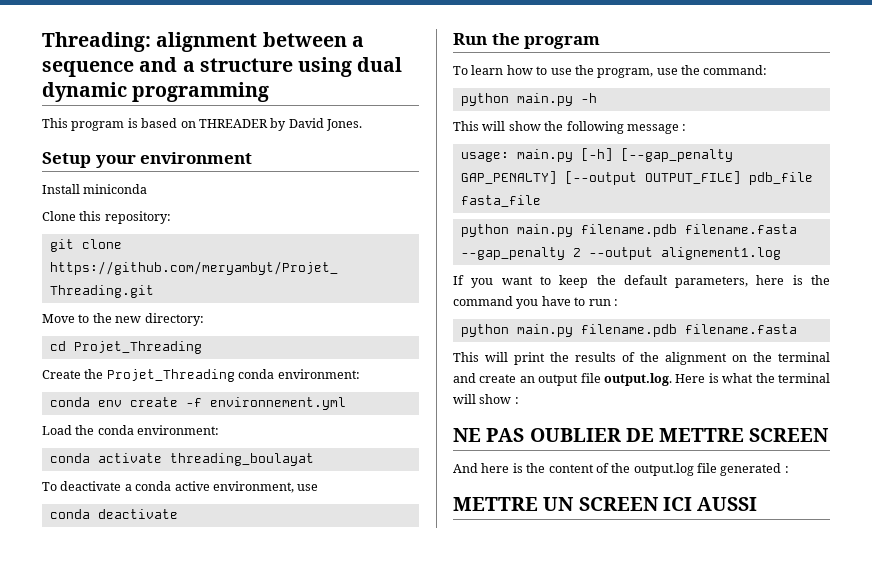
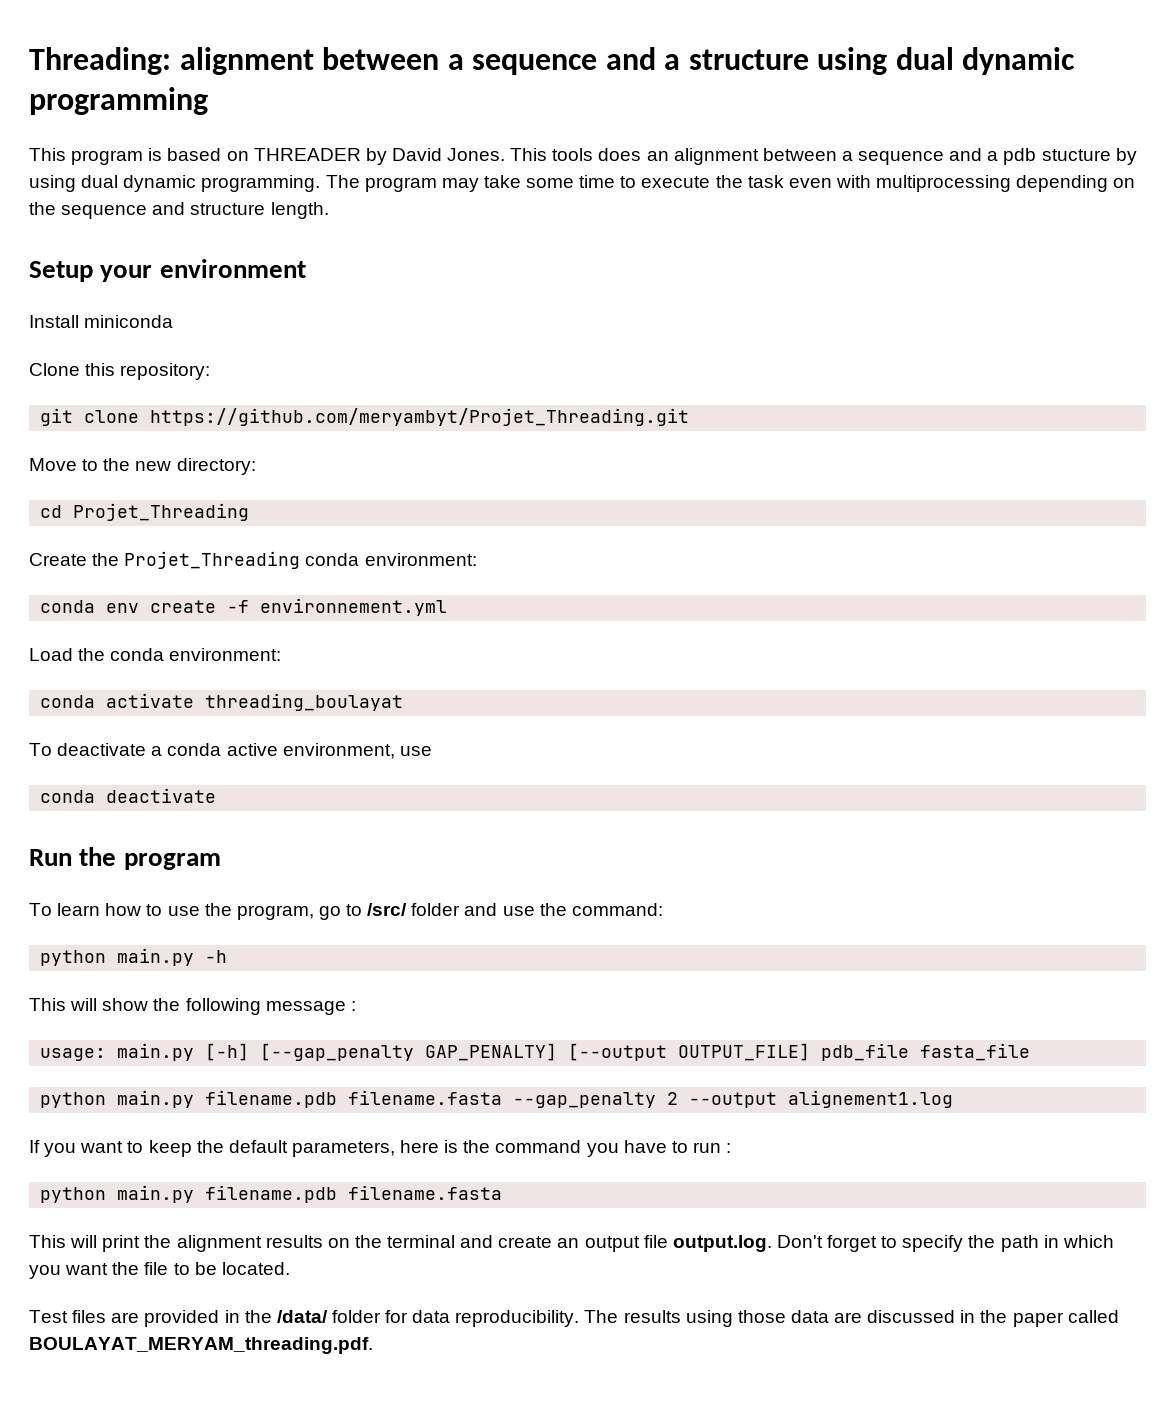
(362, 125) none -> [510,148,1137,165] [29,175,1136,192] [29,202,329,219] This tools does an alignment between a sequence and a pdb stucture by using dual dynamic programming. The program may take some time to execute the task even with multiprocessing depending on the sequence and structure length.
(654, 73) none -> [318,903,498,920] go to /src/ folder and
[575,352,727,365] results of the alignment -> [176,1235,323,1252] alignment results
[675,373,830,383] [453,394,519,404] [453,428,830,442] [453,463,789,476] [453,497,758,511] Here is what the terminal will show : // NE PAS OUBLIER DE METTRE SCREEN // And here is the content of the output.log file generated : // METTRE UN SCREEN ICI AUSSI -> [776,1235,1114,1252] [29,1262,290,1279] [29,1310,1119,1327] [29,1337,373,1354] Don't forget to specify the path in which you want the file to be located. // Test files are provided in the /data/ folder for data reproducibility. The results using those data are discussed in the paper called BOULAYAT_MERYAM_threading.pdf.

